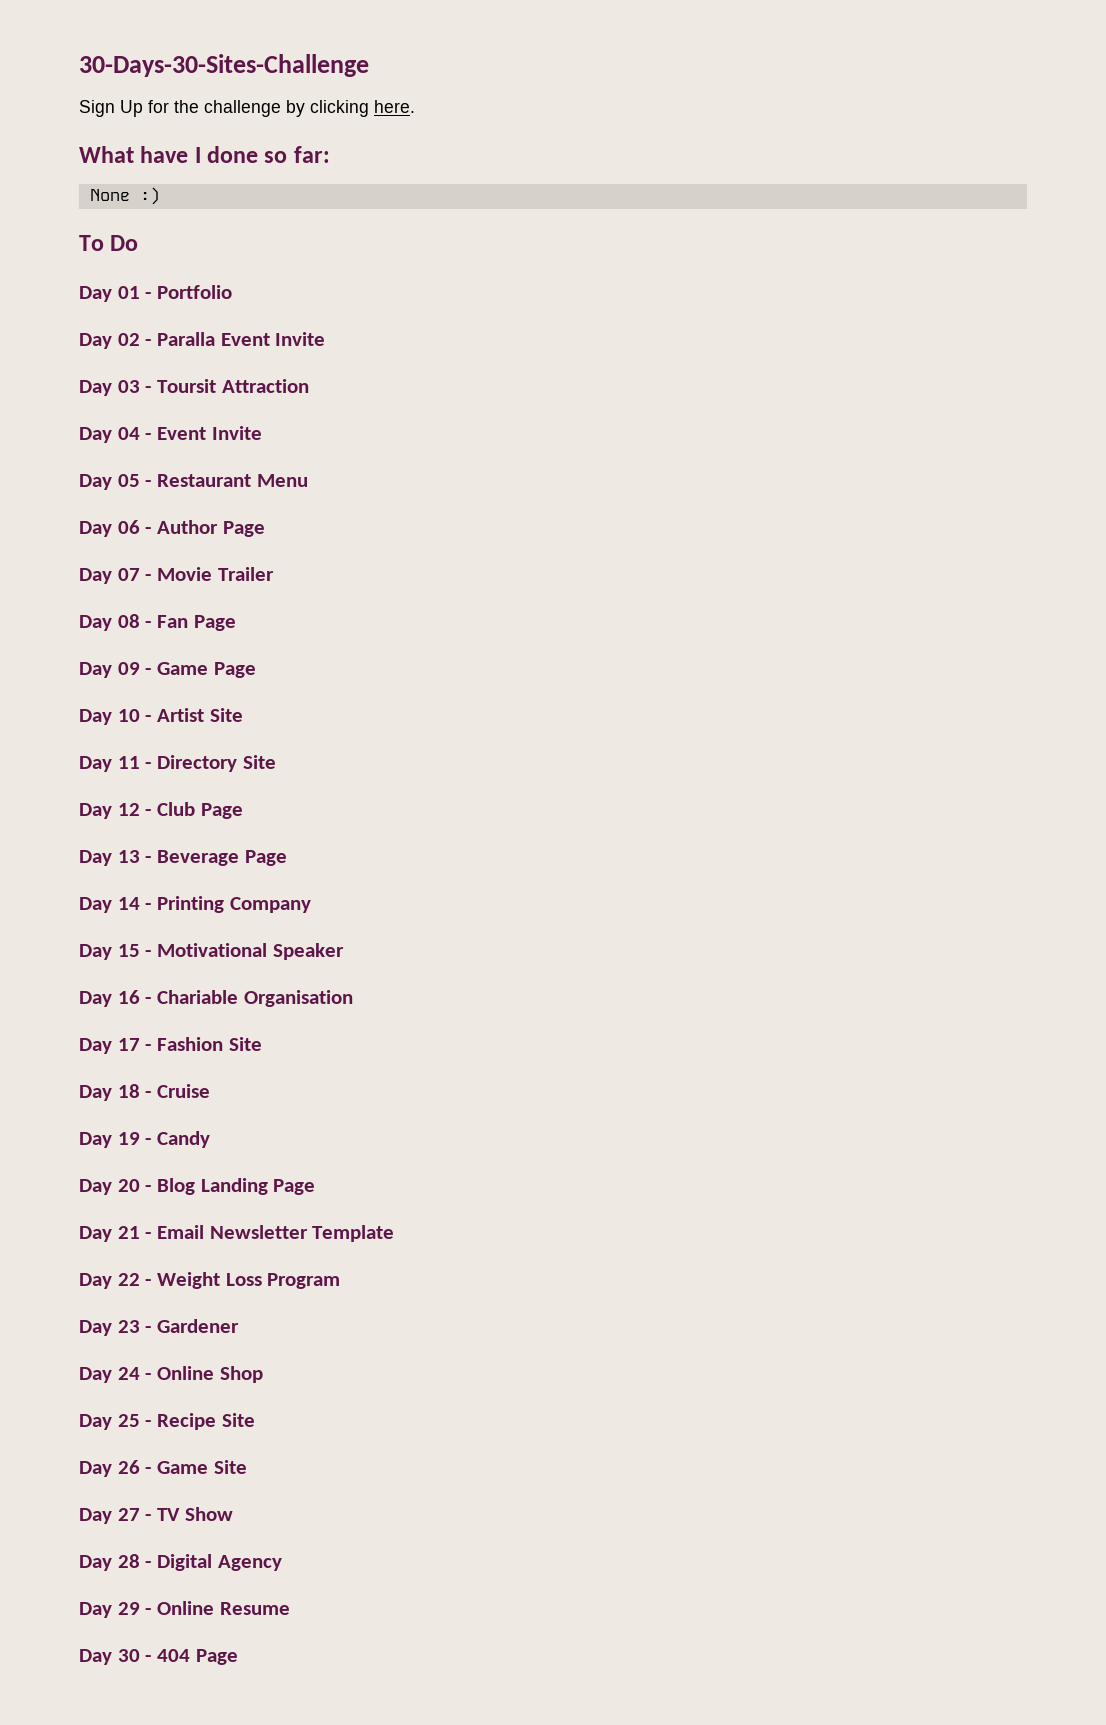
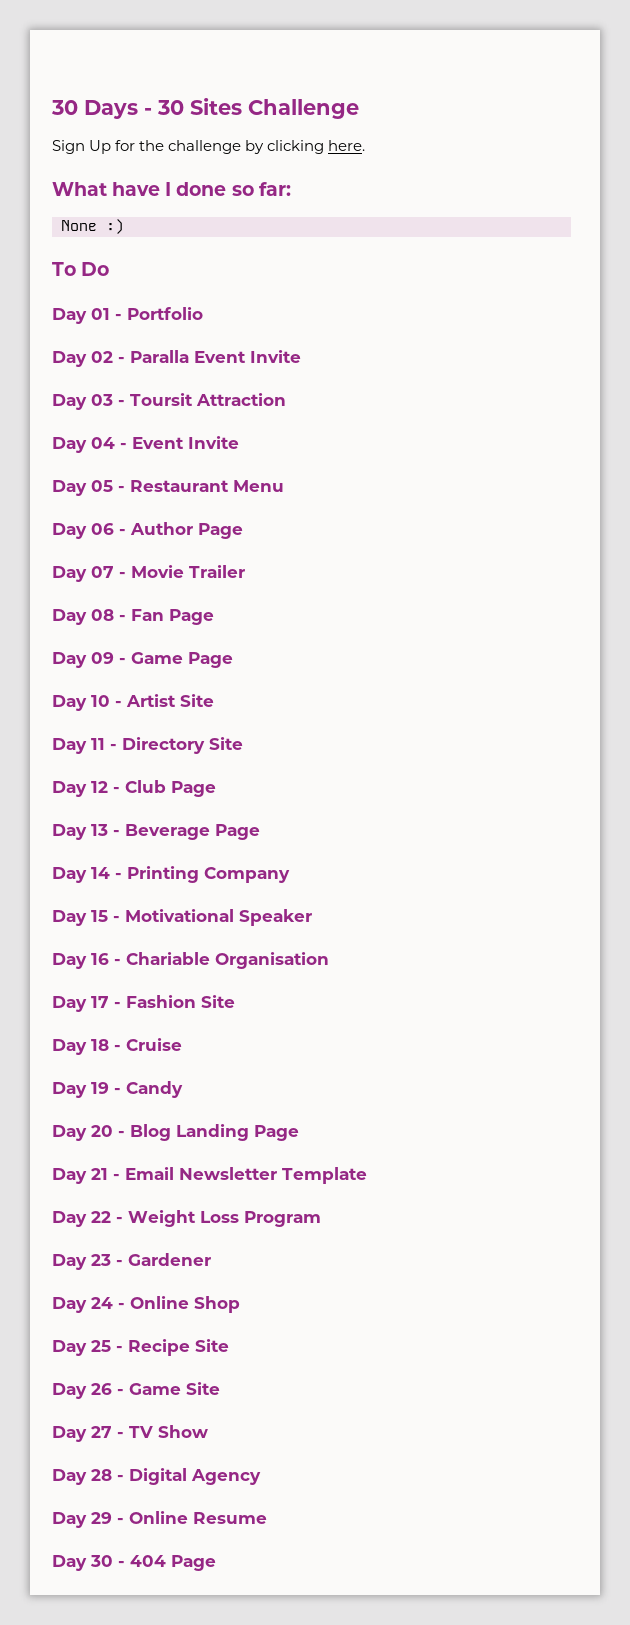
[79,54,369,77] 30-Days-30-Sites-Challenge -> [51,98,359,119] 30 Days - 30 Sites Challenge

